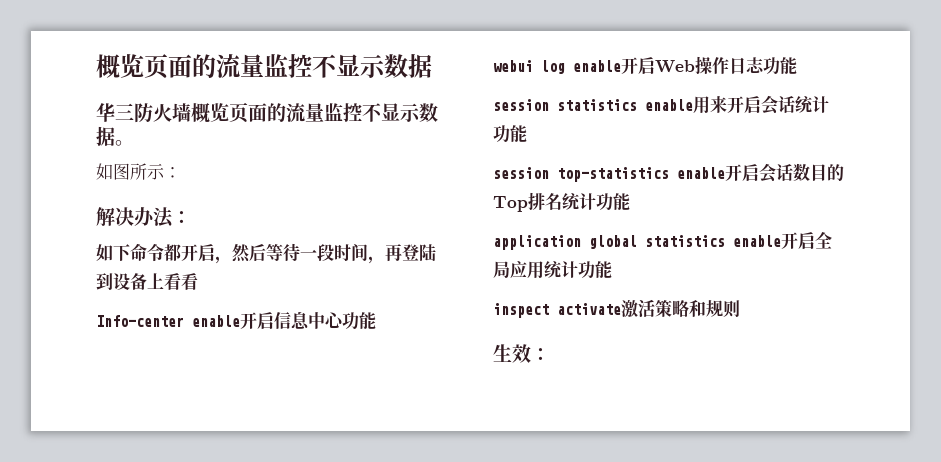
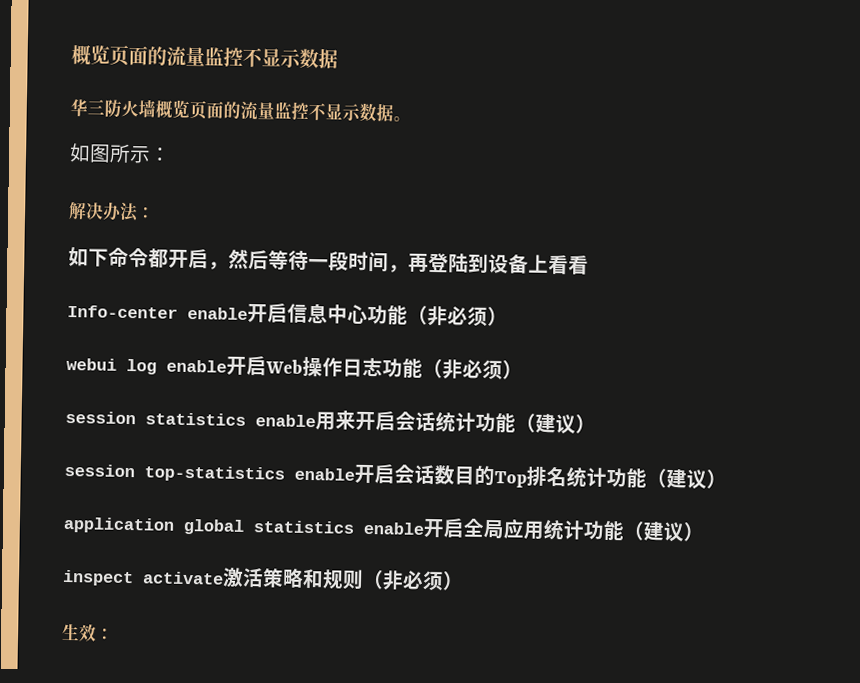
(376, 320) none -> [407,305,508,327] （非必须）
(797, 65) none -> [422,358,523,381] （非必须）
(527, 133) none -> [515,413,596,435] （建议）
(630, 201) none -> [646,468,727,490] （建议）
(612, 269) none -> [623,521,705,543] （建议）
(740, 309) none -> [362,569,464,592] （非必须）

